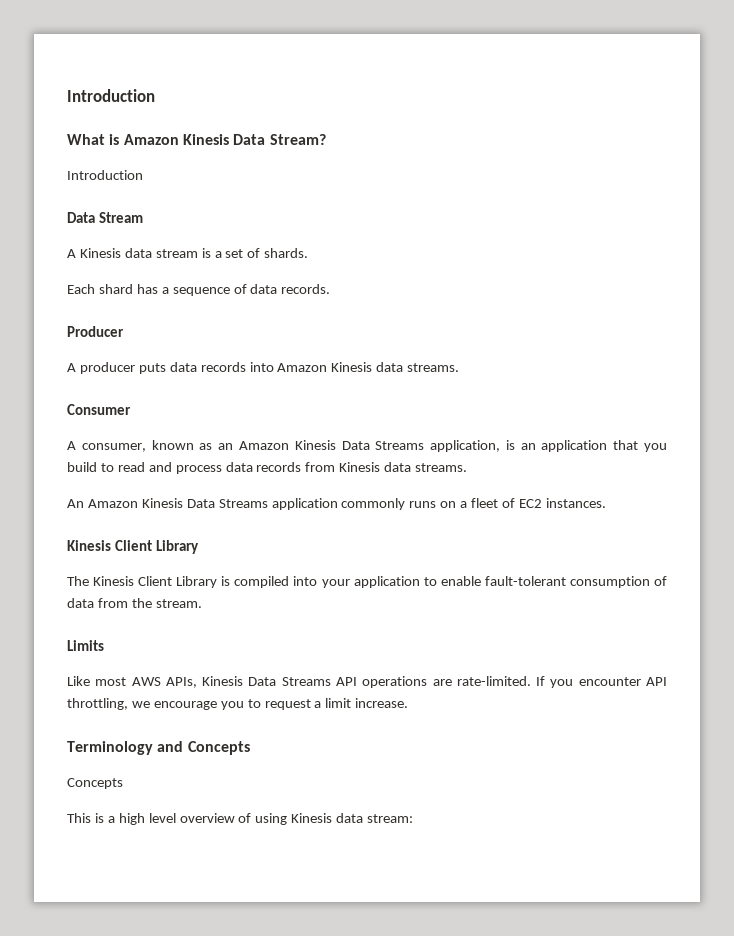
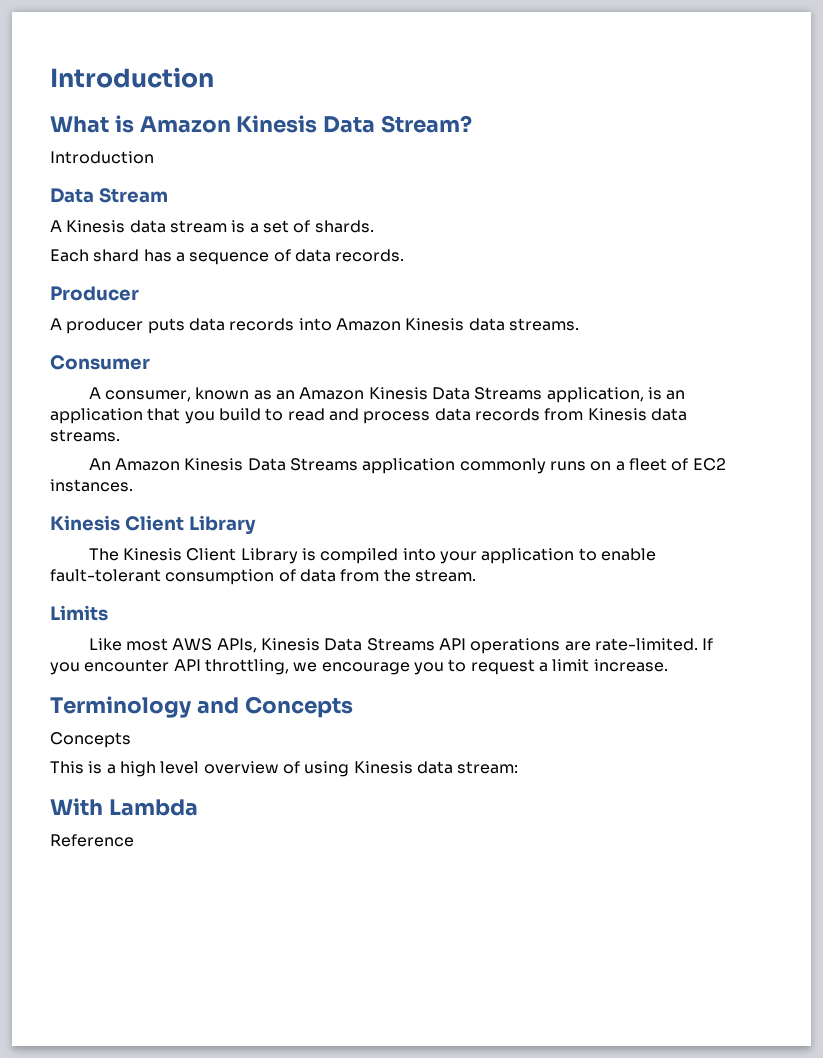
(414, 818) none -> [50,798,198,816] [50,834,134,847] // With Lambda // Reference

